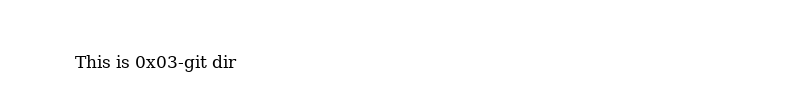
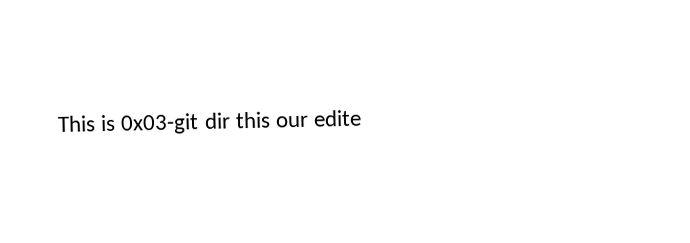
(237, 61) none -> [234,109,363,129] this our edite

